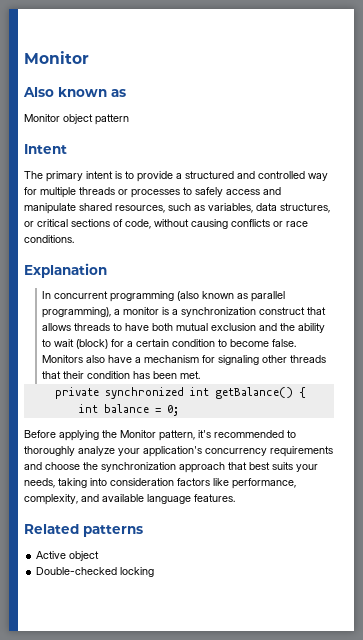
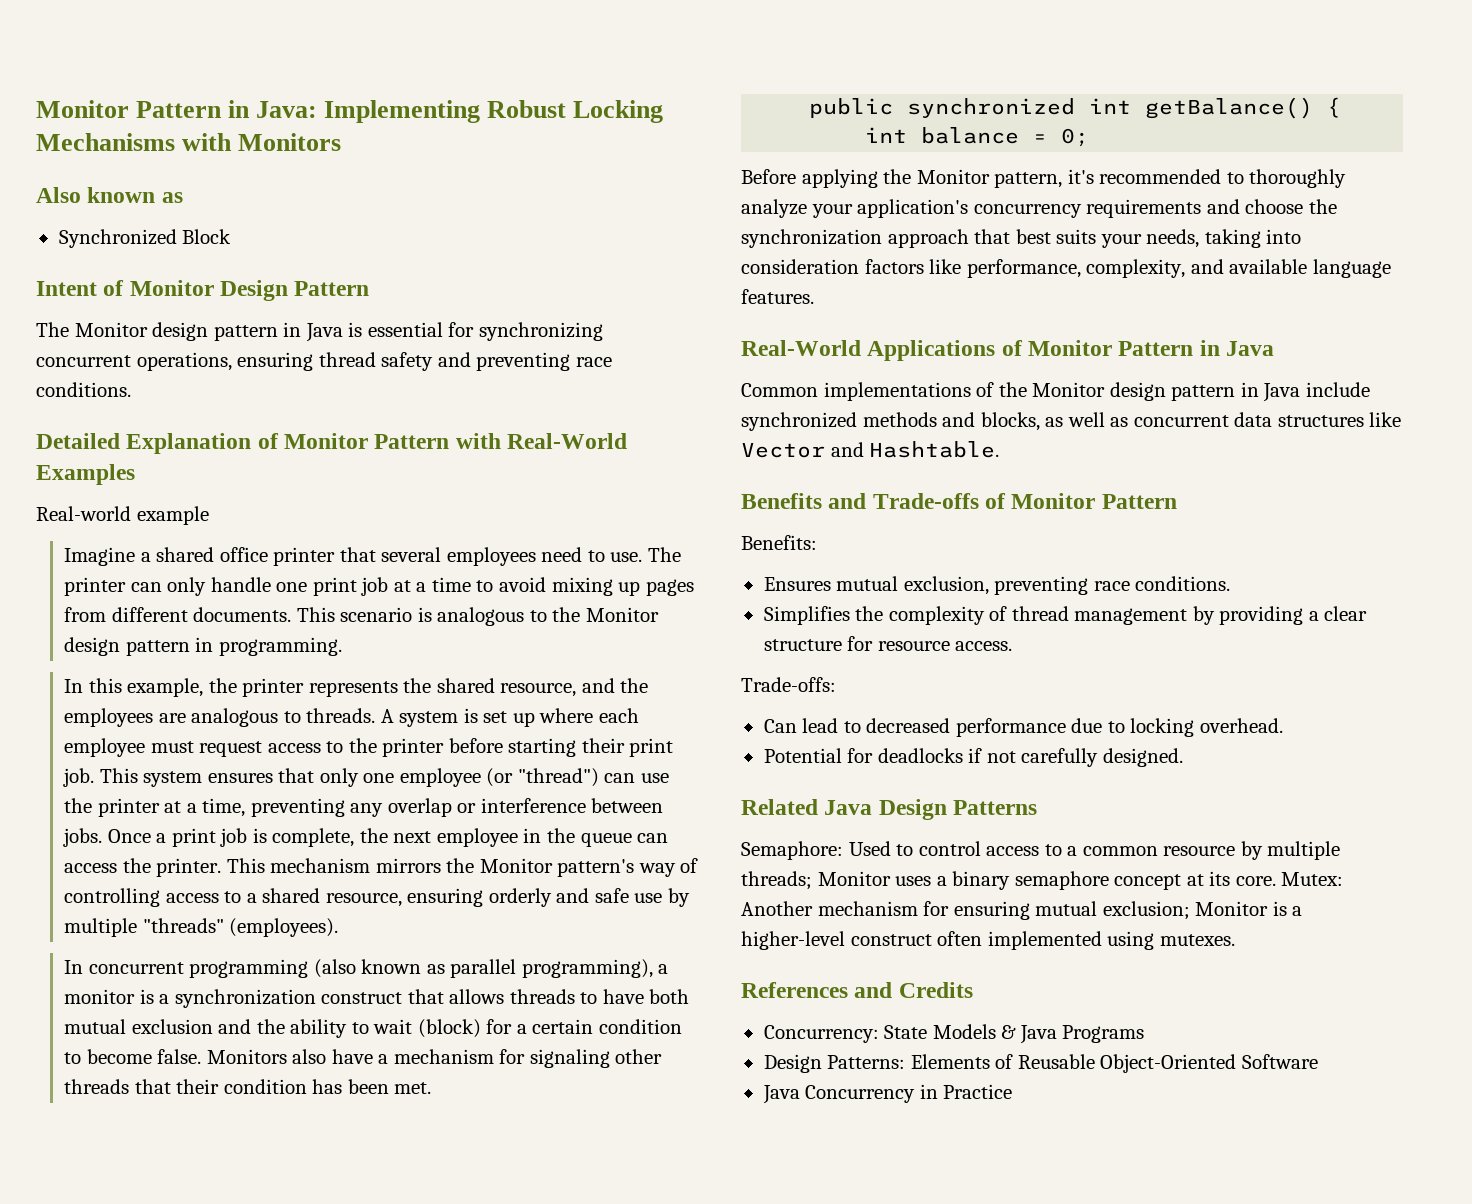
[24,51,89,64] [23,87,126,97] [24,114,129,125] [24,144,67,154] [24,171,328,182] [24,187,281,198] [24,203,330,214] [24,219,308,229] [24,235,74,243] Monitor // Also known as // Monitor object pattern // Intent // The primary intent is to provide a structured and controlled way for multiple threads or processes to safely access and manipulate shared resources, such as variables, data structures, or critical sections of code, without causing conflicts or race conditions. // -> [36,100,664,123] [36,133,342,151] [36,187,183,203] [58,229,232,248] [36,280,370,301] [36,322,603,342] [36,352,612,371] [36,382,131,397] [36,433,120,449] Monitor Pattern in Java: Implementing Robust Locking Mechanisms with Monitors // Also known as // Synchronized Block // Intent of Monitor Design Pattern // The Monitor design pattern in Java is essential for synchronizing concurrent operations, ensuring thread safety and preventing race conditions. // Detailed
(107, 270) none -> [257,433,628,449] [36,464,135,485] [36,506,209,525] [64,547,681,566] [64,577,694,596] [64,607,659,626] [64,637,342,656] [64,678,649,697] [64,708,639,727] [64,738,674,757] [63,768,669,787] [64,798,664,817] [63,828,669,847] [64,858,699,877] [64,888,690,907] [64,918,339,937] of Monitor Pattern with Real-World Examples // Real-world example // Imagine a shared office printer that several employees need to use. The printer can only handle one print job at a time to avoid mixing up pages from different documents. This scenario is analogous to the Monitor design pattern in programming. // In this example, the printer represents the shared resource, and the employees are analogous to threads. A system is set up where each employee must request access to the printer before starting their print job. This system ensures that only one employee (or "thread") can use the printer at a time, preventing any overlap or interference between jobs. Once a print job is complete, the next employee in the queue can access the printer. This mechanism mirrors the Monitor pattern's way of controlling access to a shared resource, ensuring orderly and safe use by multiple "threads" (employees).
[54,387,99,399] private -> [809,98,894,118] public
[24,524,143,537] [36,551,100,561] [36,567,155,577] Related patterns // Active object // Double-checked locking -> [741,340,1275,361] [741,382,1370,402] [741,412,1402,431] [741,441,1000,458] [741,493,1177,509] [741,535,817,550] [763,576,1231,595] [763,606,1368,625] [763,636,1013,651] [741,677,836,692] [763,718,1283,737] [763,748,1183,767] [741,799,1038,820] [741,841,1341,860] [741,871,1344,890] [741,901,1303,920] [741,931,1235,950] [741,982,973,998] [763,1024,1145,1044] [763,1054,1318,1073] [762,1084,1013,1104] Real-World Applications of Monitor Pattern in Java // Common implementations of the Monitor design pattern in Java include synchronized methods and blocks, as well as concurrent data structures like Vector and Hashtable. // Benefits and Trade-offs of Monitor Pattern // Benefits: // Ensures mutual exclusion, preventing race conditions. // Simplifies the complexity of thread management by providing a clear structure for resource access. // Trade-offs: // Can lead to decreased performance due to locking overhead. // Potential for deadlocks if not carefully designed. // Related Java Design Patterns // Semaphore: Used to control access to a common resource by multiple threads; Monitor uses a binary semaphore concept at its core. Mutex: Another mechanism for ensuring mutual exclusion; Monitor is a higher-level construct often implemented using mutexes. // References and Credits // Concurrency: State Models & Java Programs // Design Patterns: Elements of Reusable Object-Oriented Software // Java Concurrency in Practice

